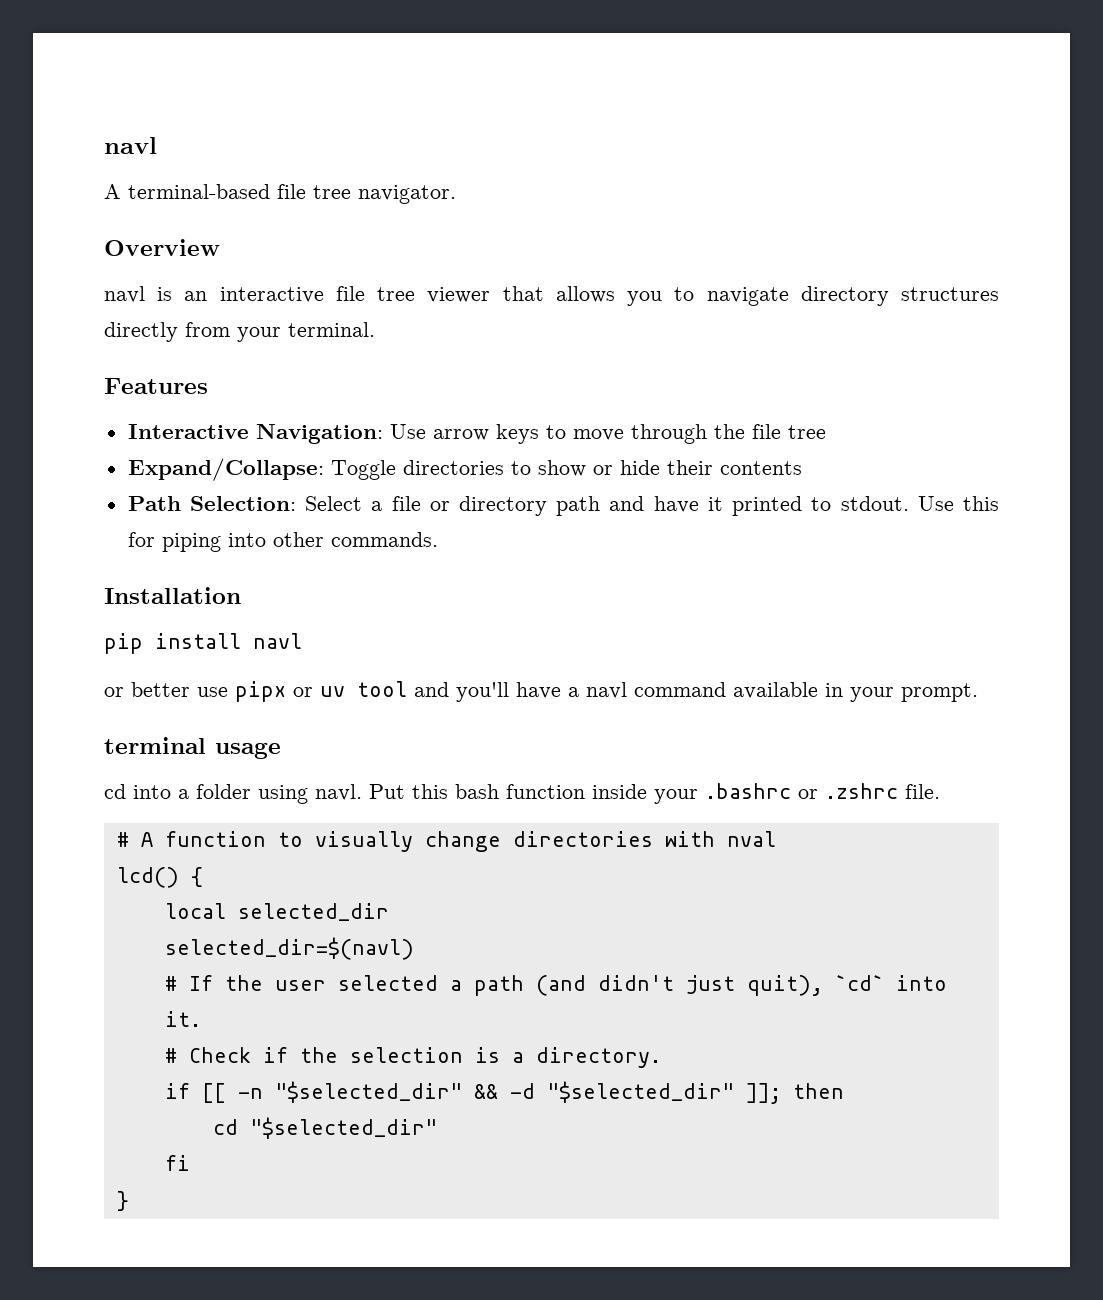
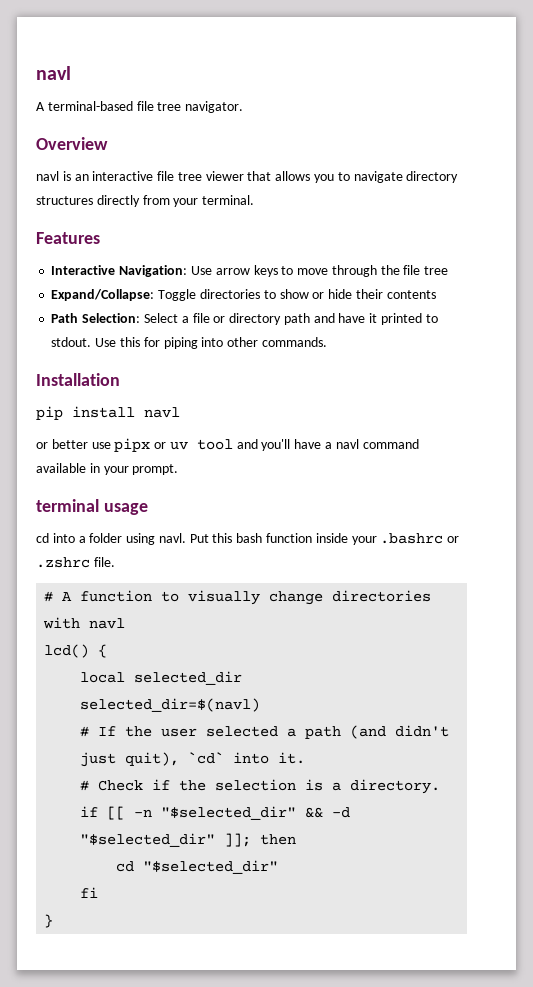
[726,831,776,847] nval -> [89,618,126,629] navl

